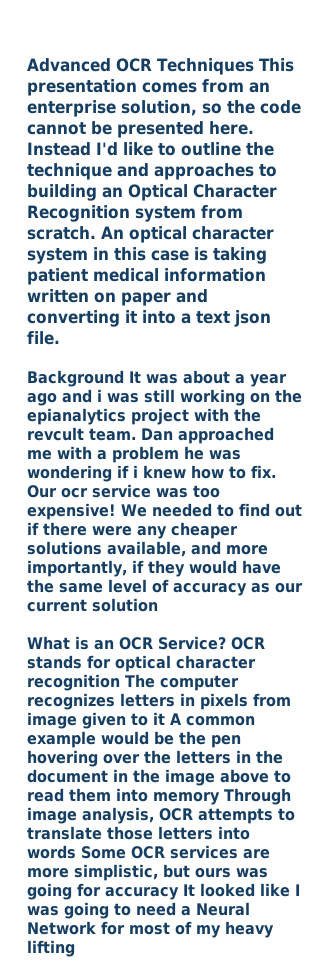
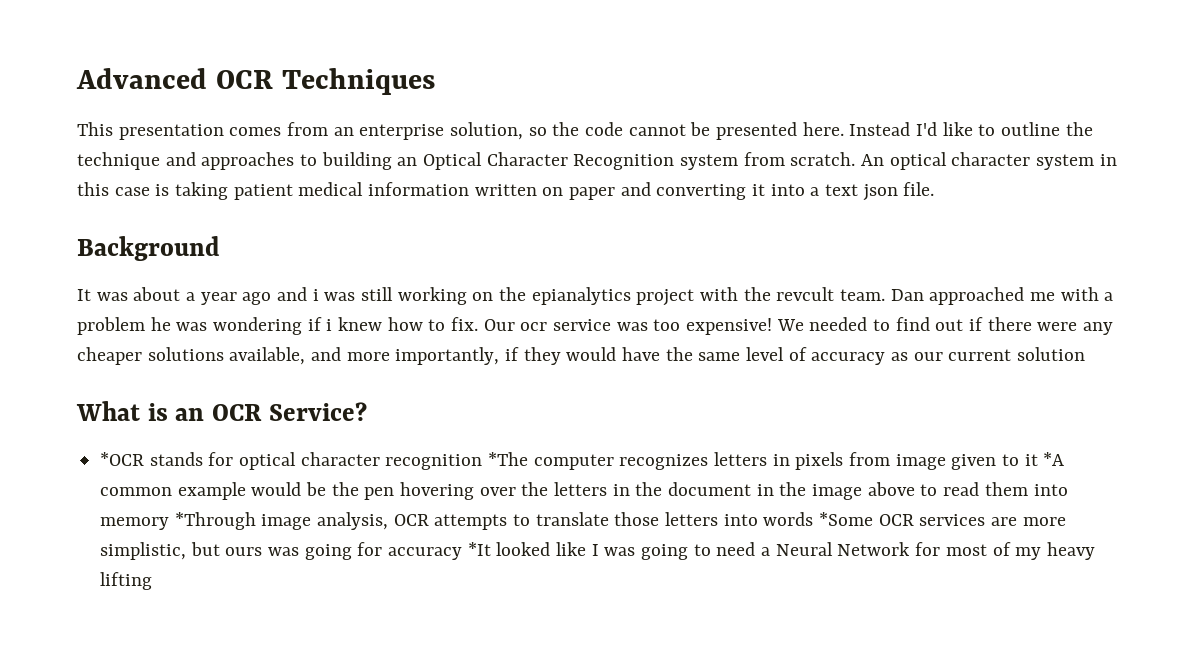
(254, 66) none -> (435, 81) //
(124, 378) none -> (220, 248) //
[231,637,265,650] OCR -> [100,452,145,466] // *OCR
[125,674,155,688] The -> [488,452,529,466] *The
[170,713,182,725] A -> [1043,452,1065,466] *A
[224,788,291,805] Through -> [174,512,256,530] *Through
[81,846,126,859] Some -> [819,512,874,526] *Some
[183,884,195,896] It -> [467,542,491,556] *It

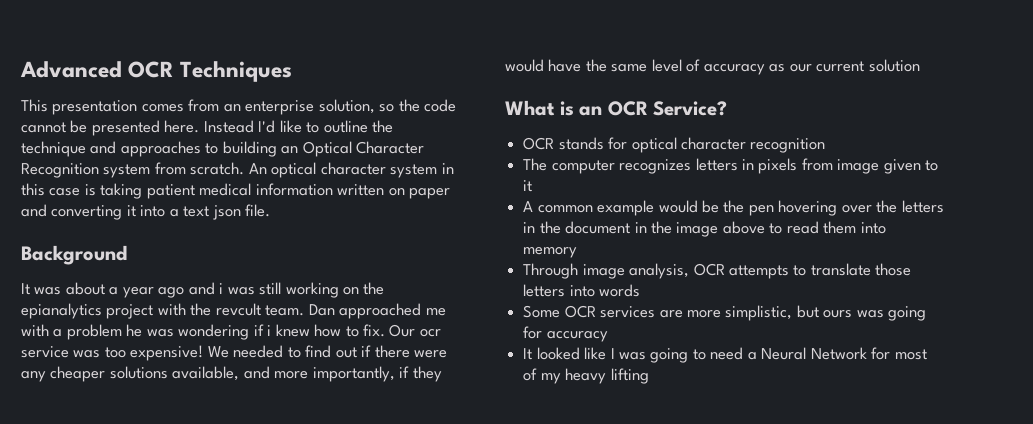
[100,452,145,466] *OCR -> [523,137,555,150] OCR
[488,452,529,466] *The -> [523,158,548,171] // The
[1043,452,1065,466] *A -> [523,201,534,212] // A
[174,512,256,530] *Through -> [523,263,579,279] // Through
[819,512,874,526] *Some -> [523,305,561,318] // Some
[467,542,491,556] *It -> [523,348,533,360] // It

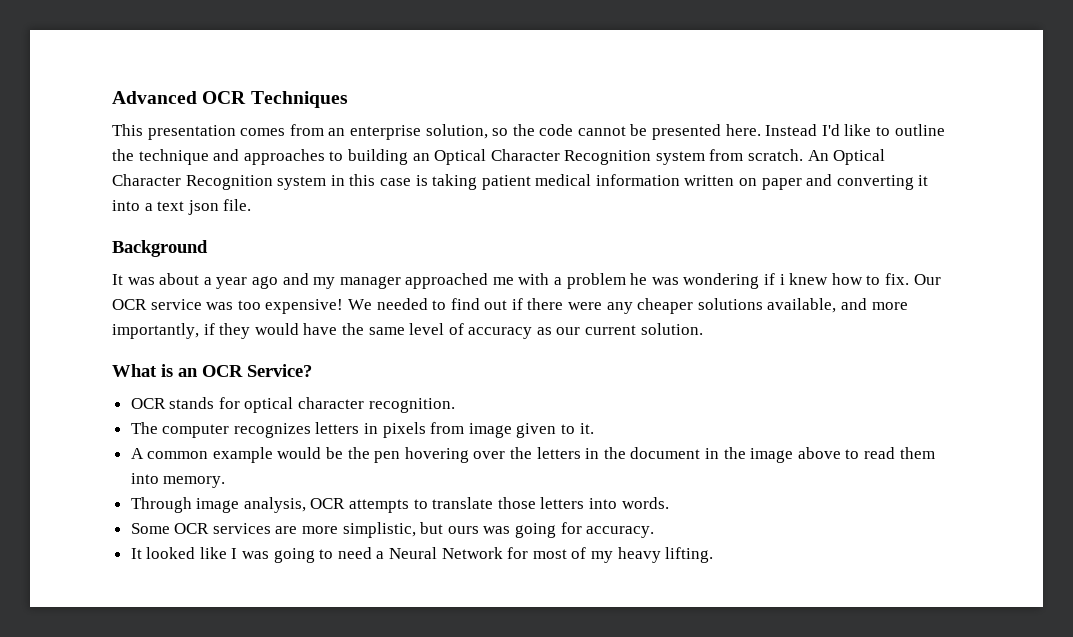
[271,162,386,178] optical character -> [833,149,886,165] [112,174,273,190] Optical Character Recognition
[219,282,385,298] [21,303,335,319] i was still working on the epianalytics project with the revcult team. Dan -> [313,276,401,289] my manager
[419,329,441,337] ocr -> [112,299,147,310] OCR
[868,59,920,72] solution -> [640,323,703,335] solution.
[750,138,826,153] recognition -> [368,398,455,413] recognition.
[523,180,533,192] it -> [579,423,594,434] it.
[523,247,578,258] memory -> [163,476,226,488] memory.
[599,284,641,297] words -> [621,497,669,509] words.
[546,331,608,342] accuracy -> [586,526,655,538] accuracy.
[610,368,649,384] lifting -> [665,547,714,563] lifting.

